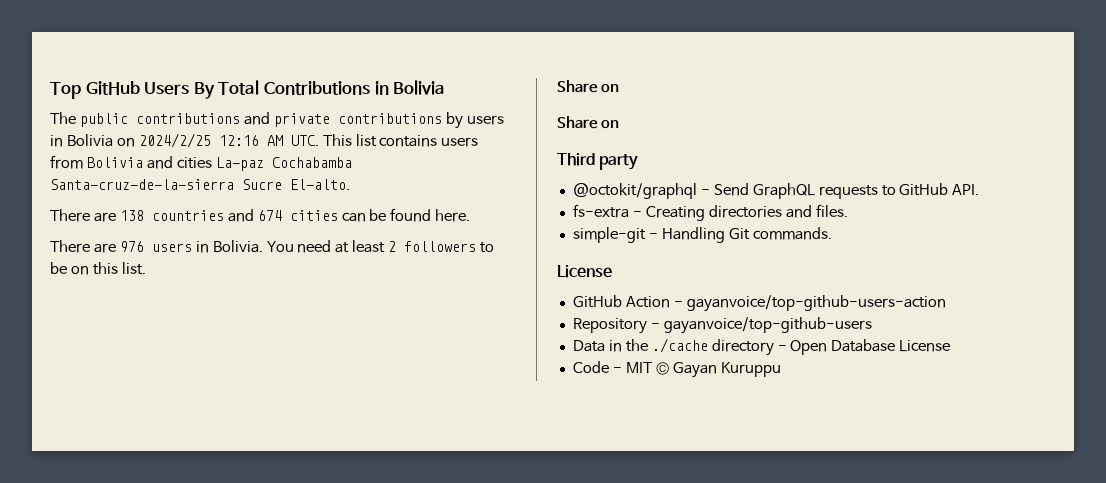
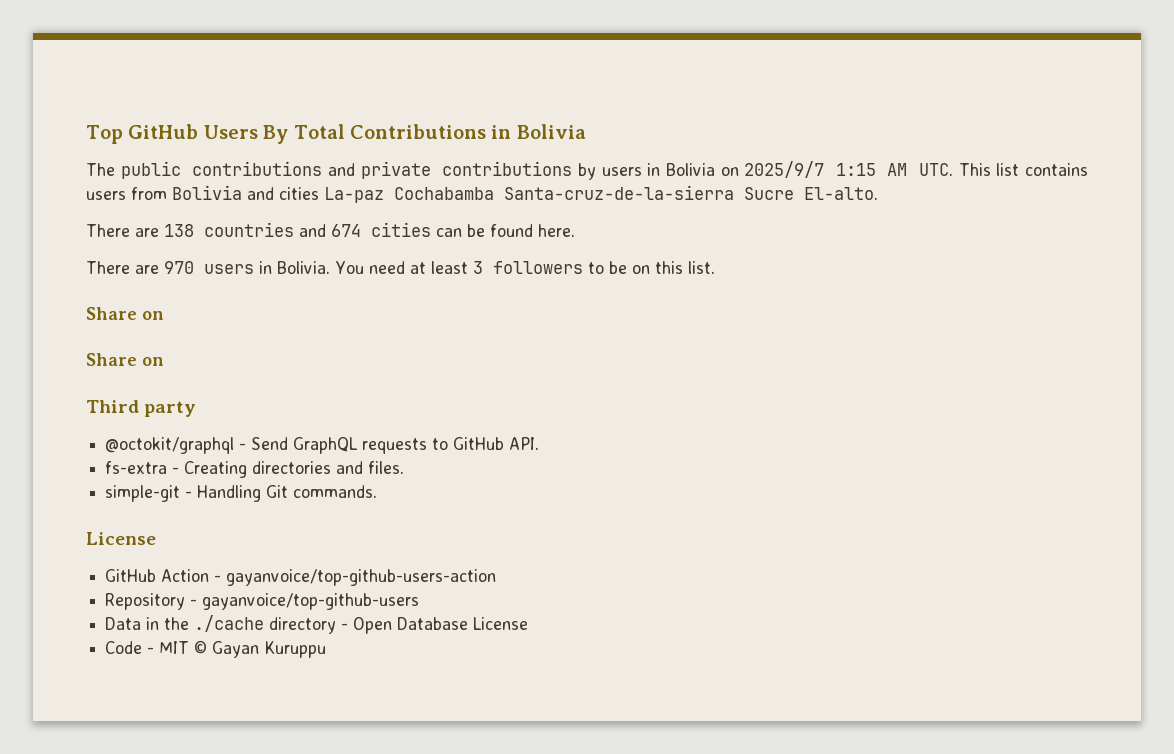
[138,133,259,148] 2024/2/25 12:16 -> [744,161,876,178] 2025/9/7 1:15
[119,241,144,252] 976 -> [164,261,194,274] 970
[388,241,397,252] 2 -> [472,261,483,274] 3

